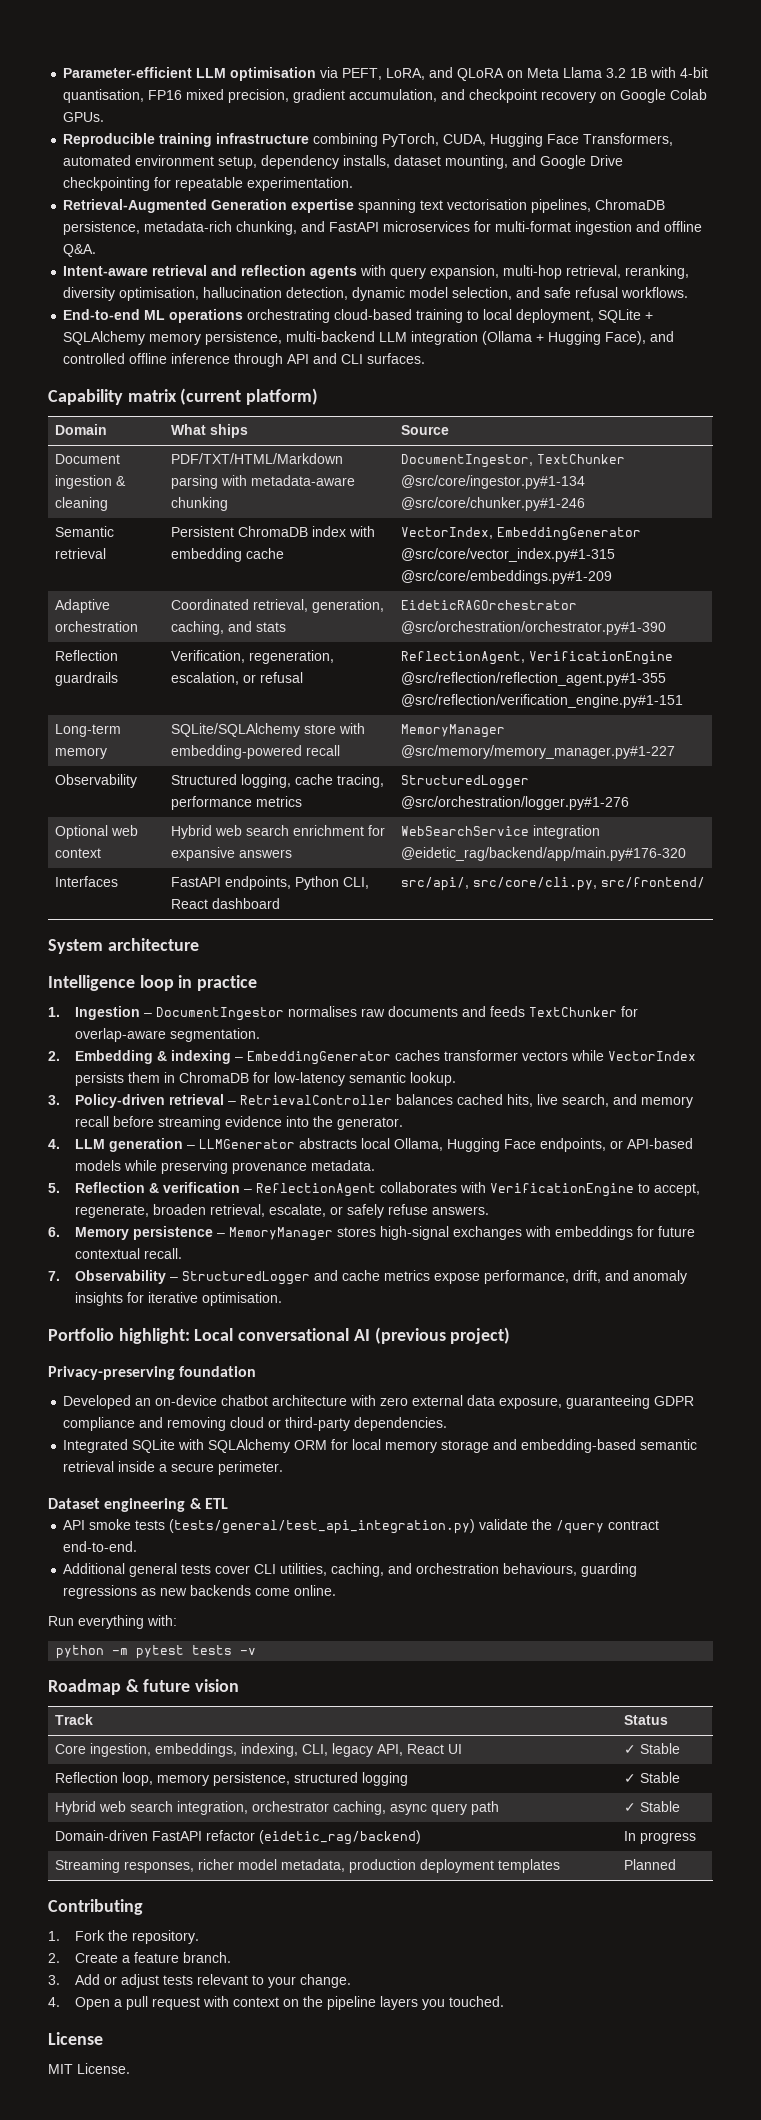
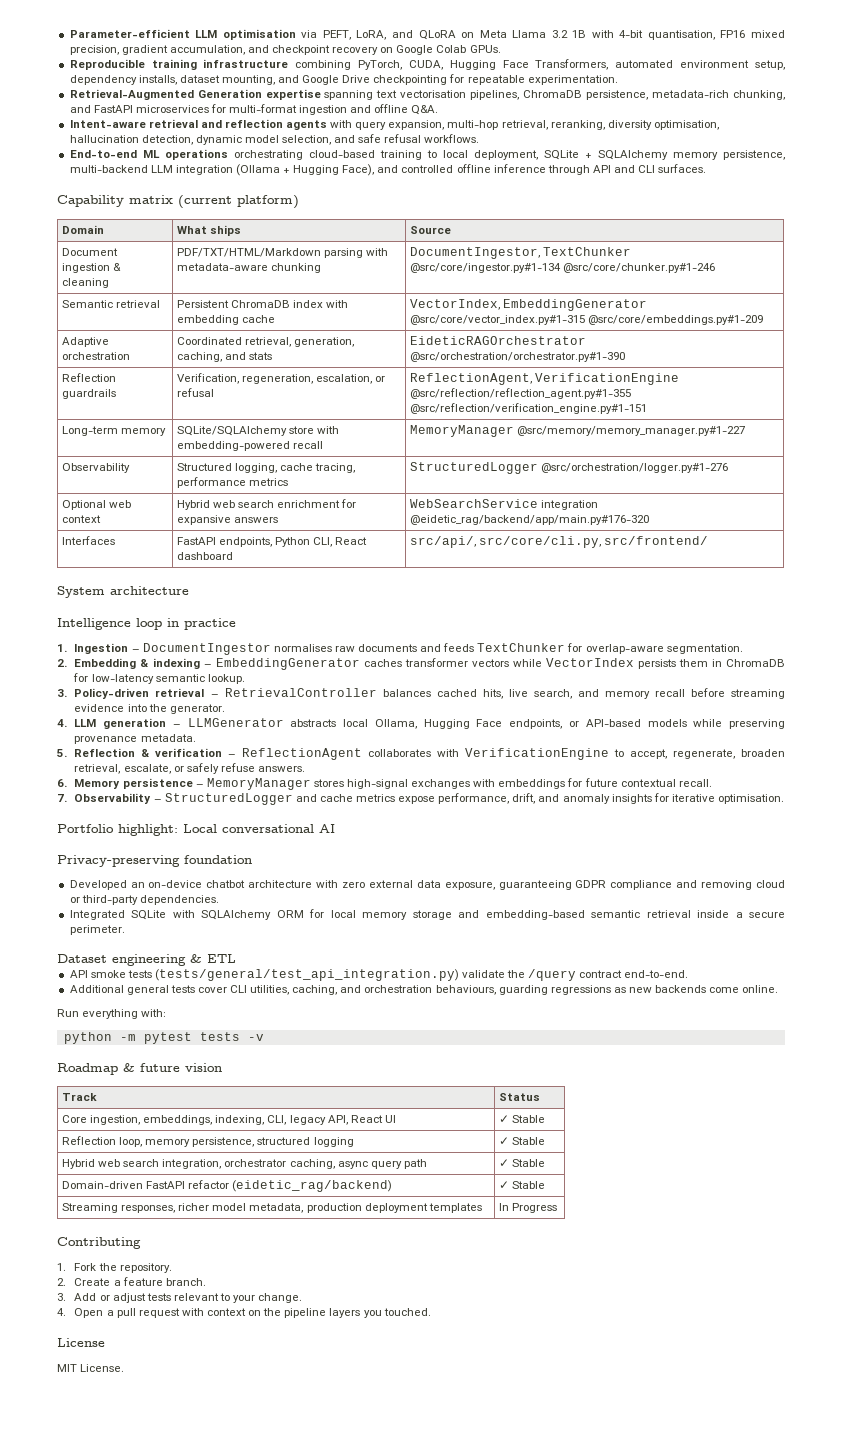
[374,1327,511,1344] (previous project) -> (335, 828) none
[623,1831,696,1844] In progress -> [498,1181,546,1189] ✓ Stable
[623,1859,676,1870] Planned -> [498,1203,558,1213] In Progress

